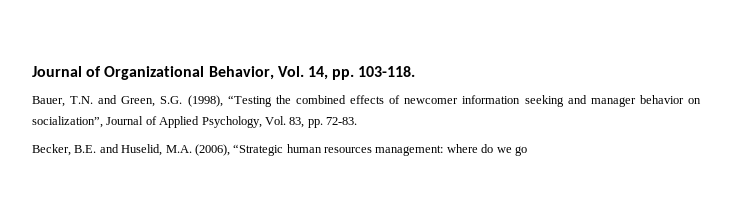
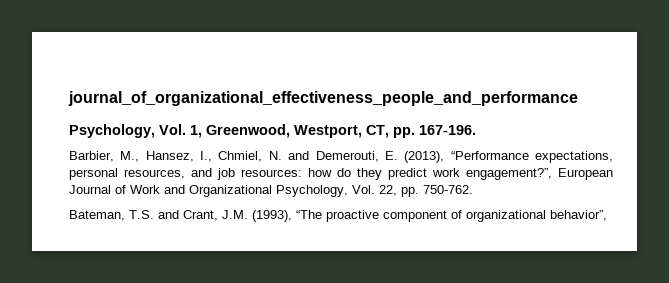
[32,66,416,80] [32,95,702,107] [32,116,357,128] [32,144,527,156] Journal of Organizational Behavior, Vol. 14, pp. 103-118. // Bauer, T.N. and Green, S.G. (1998), “Testing the combined effects of newcomer information seeking and manager behavior on socialization”, Journal of Applied Psychology, Vol. 83, pp. 72-83. // Becker, B.E. and Huselid, M.A. (2006), “Strategic human resources management: where do we go -> [68,91,578,106] [69,124,476,138] [69,151,614,163] [69,168,613,180] [69,185,473,197] [69,210,607,222] journal_of_organizational_effectiveness_people_and_performance // Psychology, Vol. 1, Greenwood, Westport, CT, pp. 167-196. // Barbier, M., Hansez, I., Chmiel, N. and Demerouti, E. (2013), “Performance expectations, personal resources, and job resources: how do they predict work engagement?”, European Journal of Work and Organizational Psychology, Vol. 22, pp. 750-762. // Bateman, T.S. and Crant, J.M. (1993), “The proactive component of organizational behavior”,

